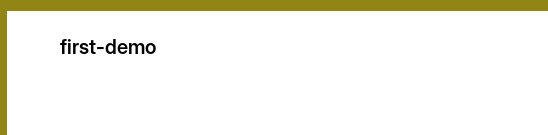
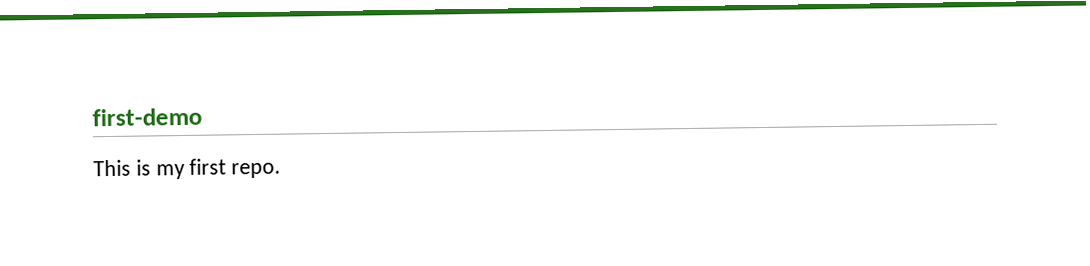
(156, 46) none -> [93,158,282,180] // This is my first repo.

